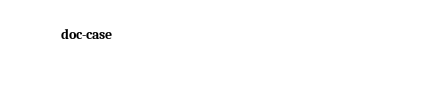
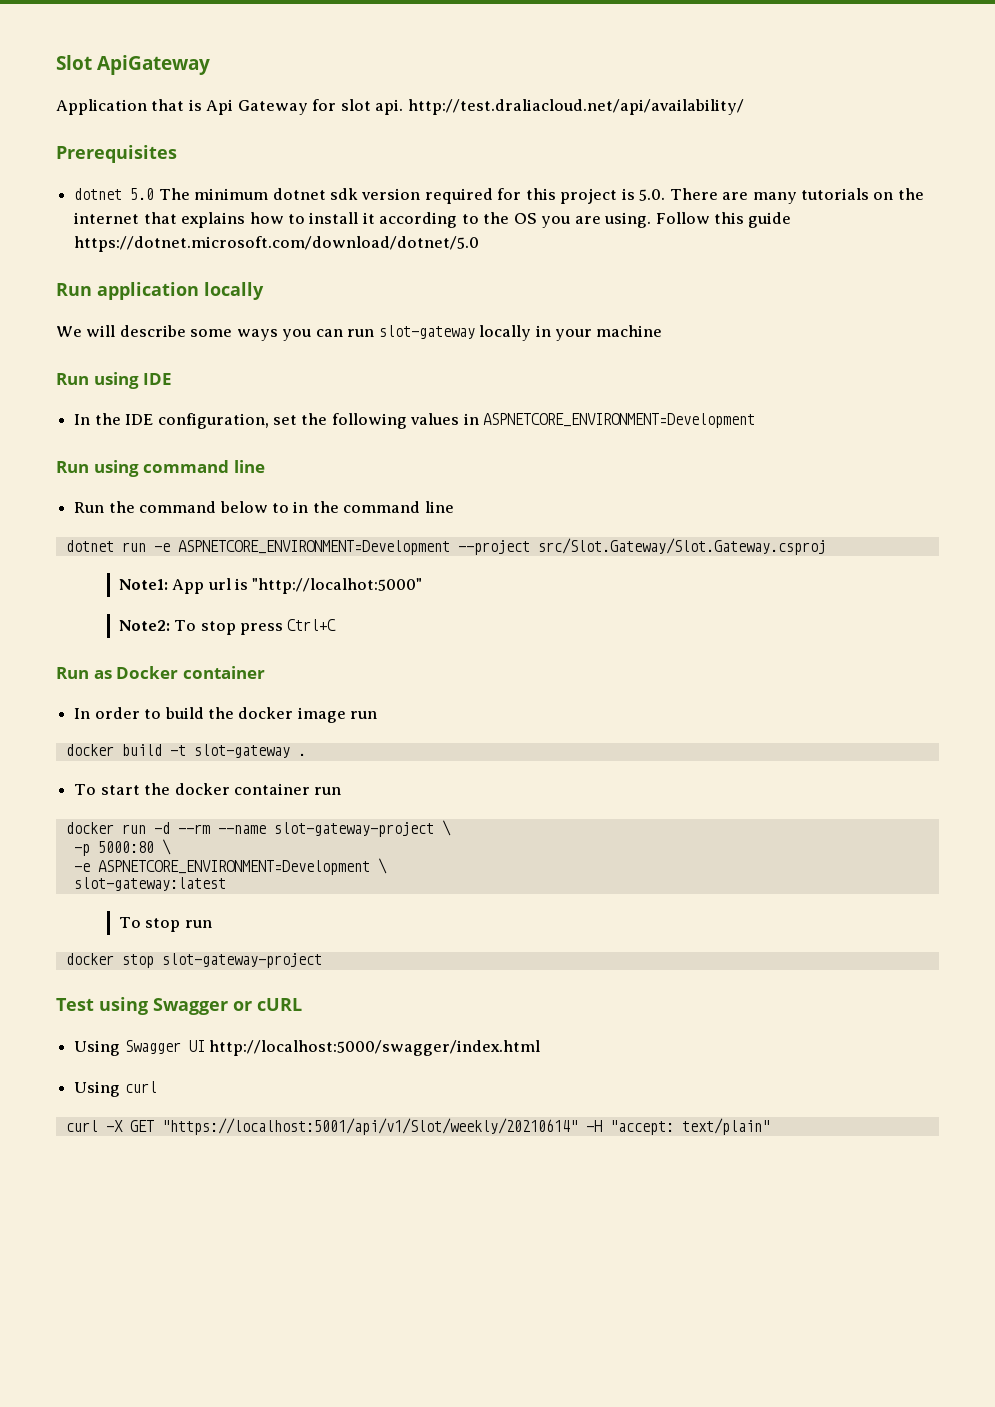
[61,28,112,39] doc-case -> [56,55,210,75] [56,99,744,115] [56,145,177,163] [74,188,924,204] [74,212,792,228] [74,236,480,252] [56,282,264,300] [56,325,663,341] [56,372,173,389] [74,413,756,429] [56,460,265,477] [74,501,454,513] [65,538,826,555] [118,578,423,594] [118,619,337,635] [56,666,265,679] [74,707,378,723] [65,744,306,758] [74,783,342,795] [65,820,451,837] [73,839,171,856] [73,858,387,875] [73,877,226,891] [118,917,212,932] [65,953,322,968] [56,997,302,1015] [74,1040,541,1056] [74,1081,157,1097] [65,1118,770,1135] Slot ApiGateway // Application that is Api Gateway for slot api. http://test.draliacloud.net/api/availability/ // Prerequisites // dotnet 5.0 The minimum dotnet sdk version required for this project is 5.0. There are many tutorials on the internet that explains how to install it according to the OS you are using. Follow this guide https://dotnet.microsoft.com/download/dotnet/5.0 // Run application locally // We will describe some ways you can run slot-gateway locally in your machine // Run using IDE // In the IDE configuration, set the following values in ASPNETCORE_ENVIRONMENT=Development // Run using command line // Run the command below to in the command line // dotnet run -e ASPNETCORE_ENVIRONMENT=Development --project src/Slot.Gateway/Slot.Gateway.csproj // Note1: App url is "http://localhot:5000" // Note2: To stop press Ctrl+C // Run as Docker container // In order to build the docker image run // docker build -t slot-gateway . // To start the docker container run // docker run -d --rm --name slot-gateway-project \ // -p 5000:80 \ // -e ASPNETCORE_ENVIRONMENT=Development \ // slot-gateway:latest // To stop run // docker stop slot-gateway-project // Test using Swagger or cURL // Using Swagger UI http://localhost:5000/swagger/index.html // Using curl // curl -X GET "https://localhost:5001/api/v1/Slot/weekly/20210614" -H "accept: text/plain"

